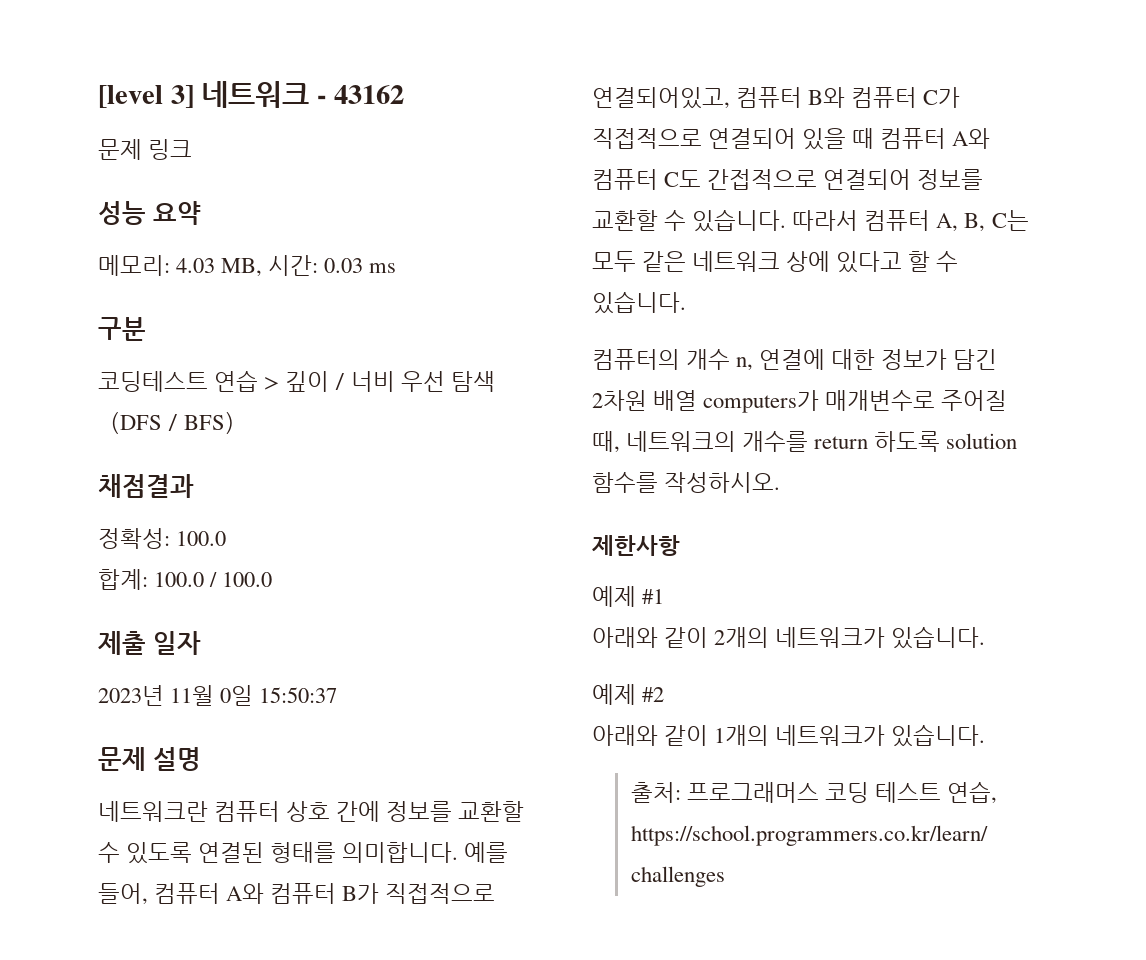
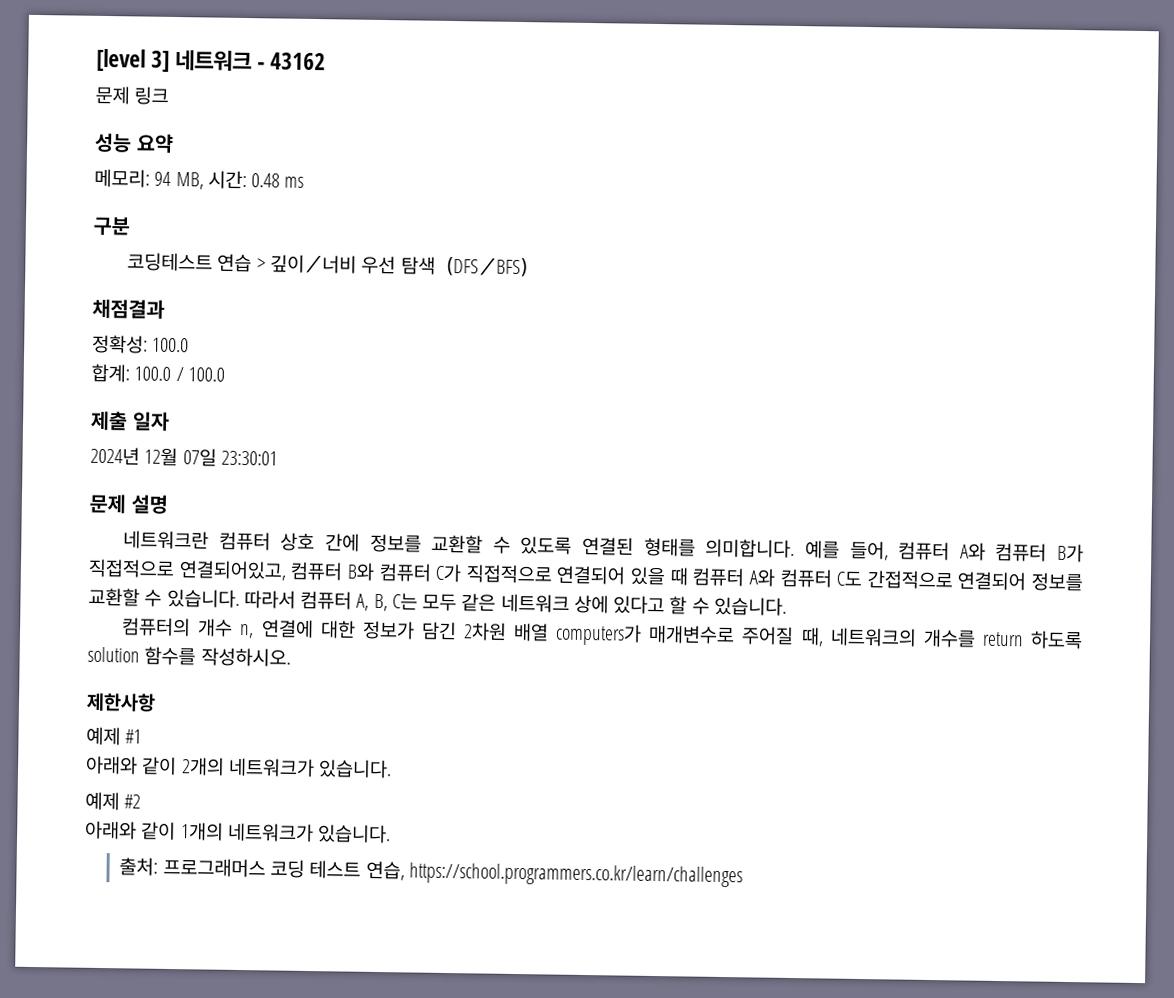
[176,258,216,273] 4.03 -> [154,171,172,186] 94
[324,258,364,273] 0.03 -> [251,173,281,188] 0.48
[98,685,338,706] 2023년 11월 0일 15:50:37 -> [90,446,278,467] 2024년 12월 07일 23:30:01

